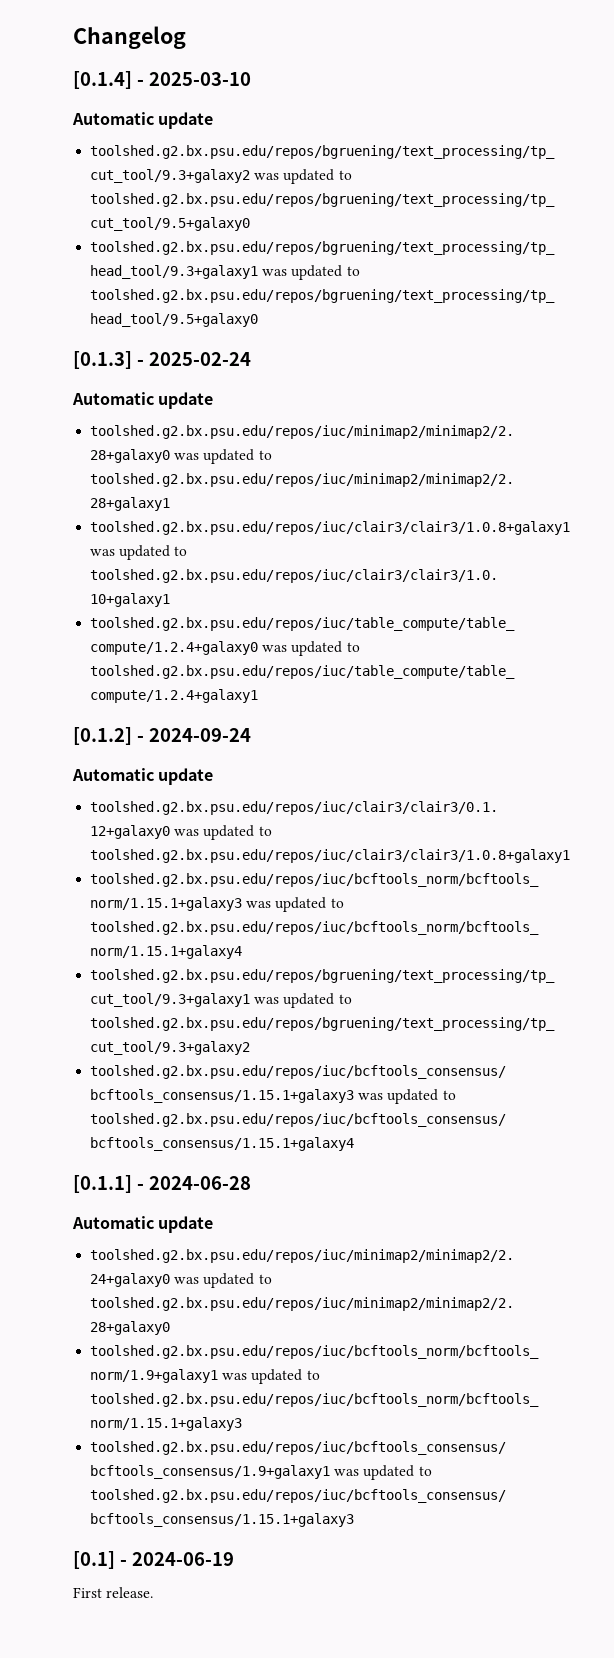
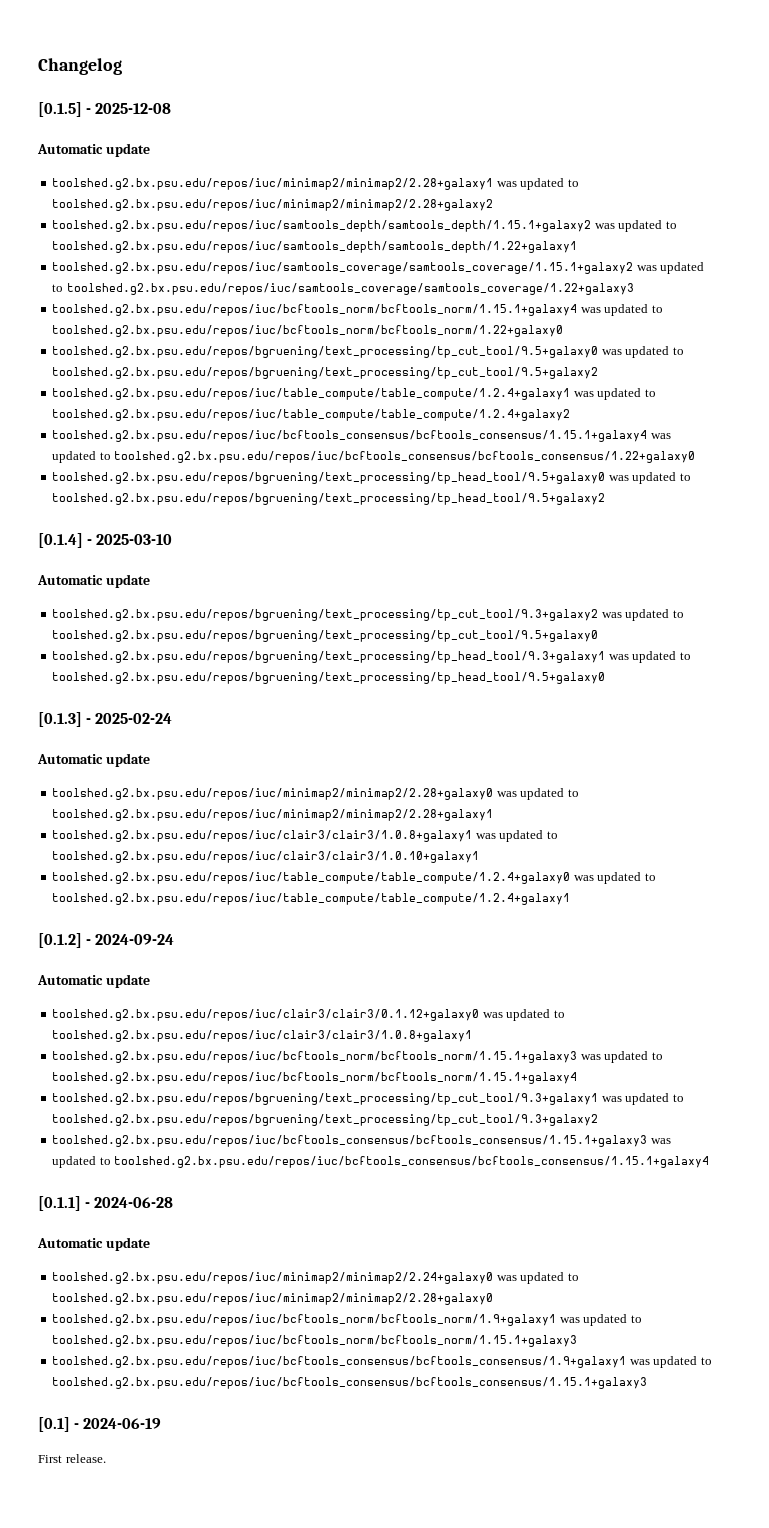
(186, 37) none -> [38,102,172,117] [37,143,150,157] [52,178,579,190] [52,199,494,211] [52,220,677,232] [52,241,578,253] [52,262,705,274] [52,283,634,295] [52,304,663,316] [52,325,564,337] [52,346,684,358] [52,367,599,379] [52,388,656,400] [52,409,571,421] [52,430,671,442] [52,451,696,463] [52,472,691,484] [52,493,606,505] // [0.1.5] - 2025-12-08 // Automatic update // toolshed.g2.bx.psu.edu/repos/iuc/minimap2/minimap2/2.28+galaxy1 was updated to toolshed.g2.bx.psu.edu/repos/iuc/minimap2/minimap2/2.28+galaxy2 // toolshed.g2.bx.psu.edu/repos/iuc/samtools_depth/samtools_depth/1.15.1+galaxy2 was updated to toolshed.g2.bx.psu.edu/repos/iuc/samtools_depth/samtools_depth/1.22+galaxy1 // toolshed.g2.bx.psu.edu/repos/iuc/samtools_coverage/samtools_coverage/1.15.1+galaxy2 was updated to toolshed.g2.bx.psu.edu/repos/iuc/samtools_coverage/samtools_coverage/1.22+galaxy3 // toolshed.g2.bx.psu.edu/repos/iuc/bcftools_norm/bcftools_norm/1.15.1+galaxy4 was updated to toolshed.g2.bx.psu.edu/repos/iuc/bcftools_norm/bcftools_norm/1.22+galaxy0 // toolshed.g2.bx.psu.edu/repos/bgruening/text_processing/tp_cut_tool/9.5+galaxy0 was updated to toolshed.g2.bx.psu.edu/repos/bgruening/text_processing/tp_cut_tool/9.5+galaxy2 // toolshed.g2.bx.psu.edu/repos/iuc/table_compute/table_compute/1.2.4+galaxy1 was updated to toolshed.g2.bx.psu.edu/repos/iuc/table_compute/table_compute/1.2.4+galaxy2 // toolshed.g2.bx.psu.edu/repos/iuc/bcftools_consensus/bcftools_consensus/1.15.1+galaxy4 was updated to toolshed.g2.bx.psu.edu/repos/iuc/bcftools_consensus/bcftools_consensus/1.22+galaxy0 // toolshed.g2.bx.psu.edu/repos/bgruening/text_processing/tp_head_tool/9.5+galaxy0 was updated to toolshed.g2.bx.psu.edu/repos/bgruening/text_processing/tp_head_tool/9.5+galaxy2

